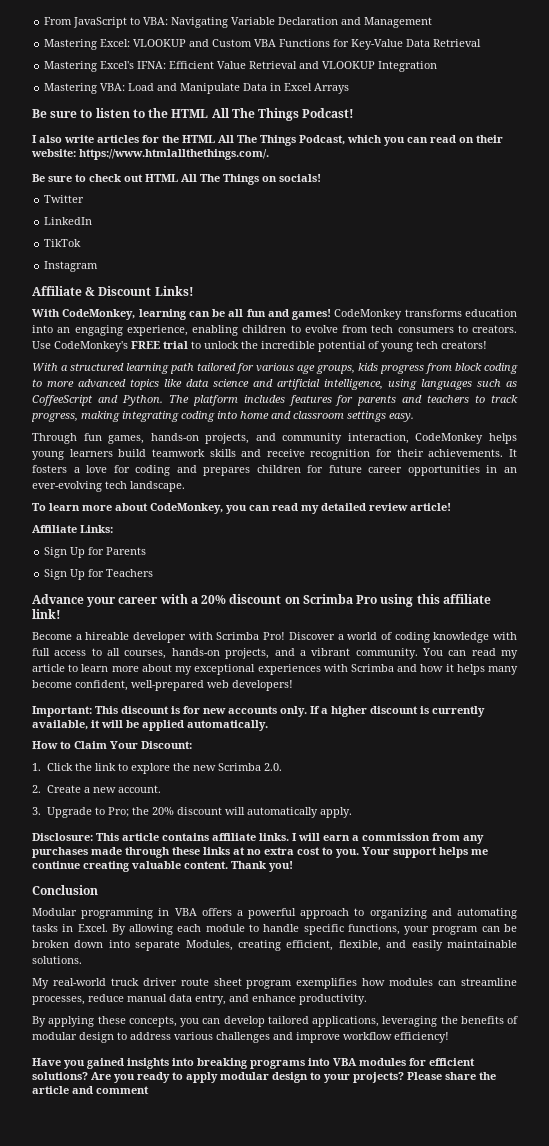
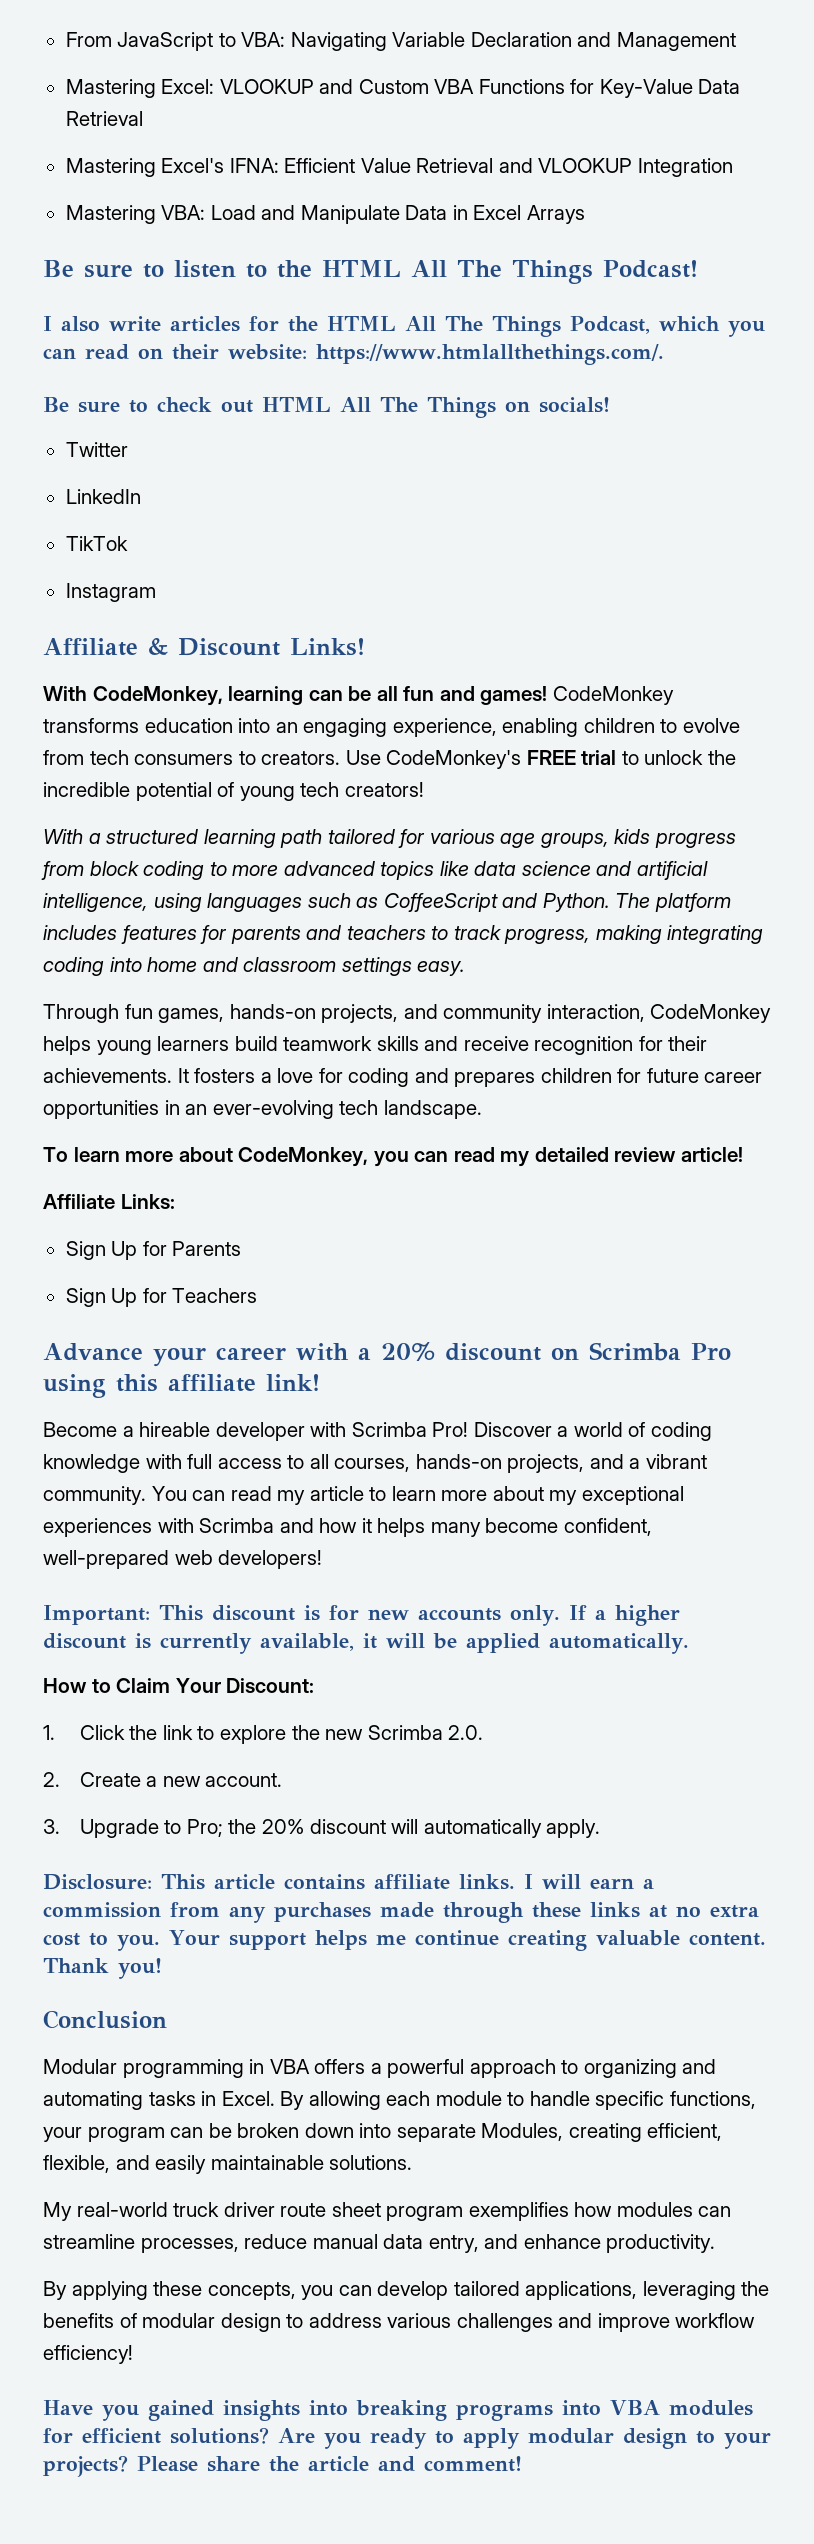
[96,1086,149,1094] comment -> [424,2456,522,2472] comment!

